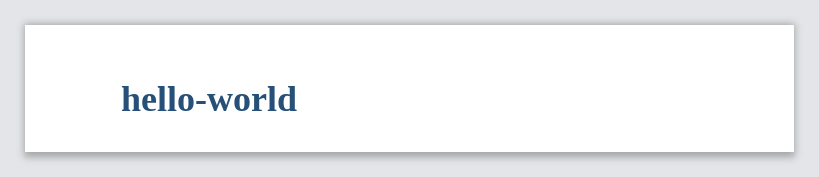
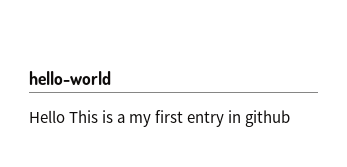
(297, 98) none -> [29,110,291,127] // Hello This is a my first entry in github

